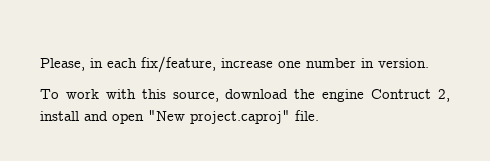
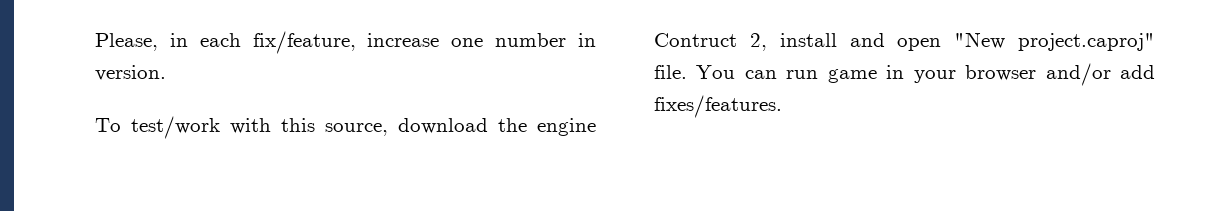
[65,89,99,99] work -> [131,116,220,139] test/work
(319, 115) none -> [696,63,1155,86] [654,95,782,118] You can run game in your browser and/or add fixes/features.

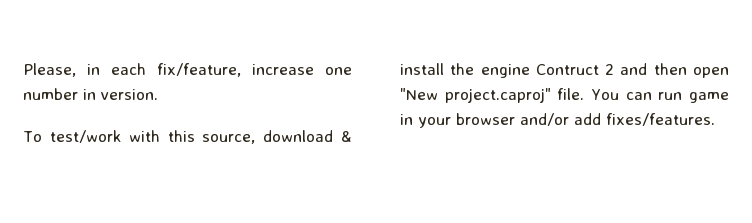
(488, 126) none -> [341,131,352,142] [400,63,444,75] & install
[749,33,885,51] 2, install and -> [605,63,687,75] 2 and then

